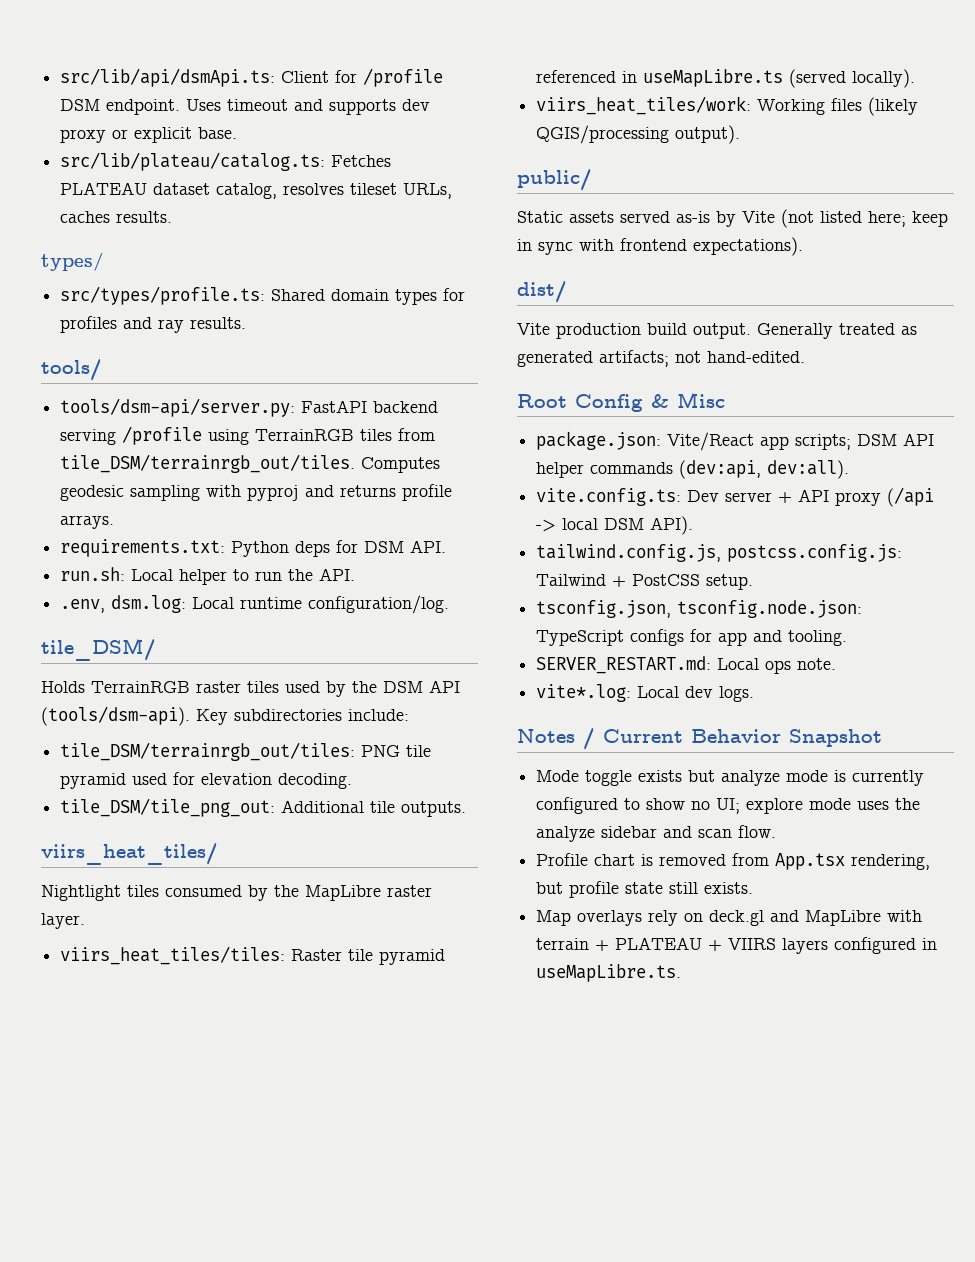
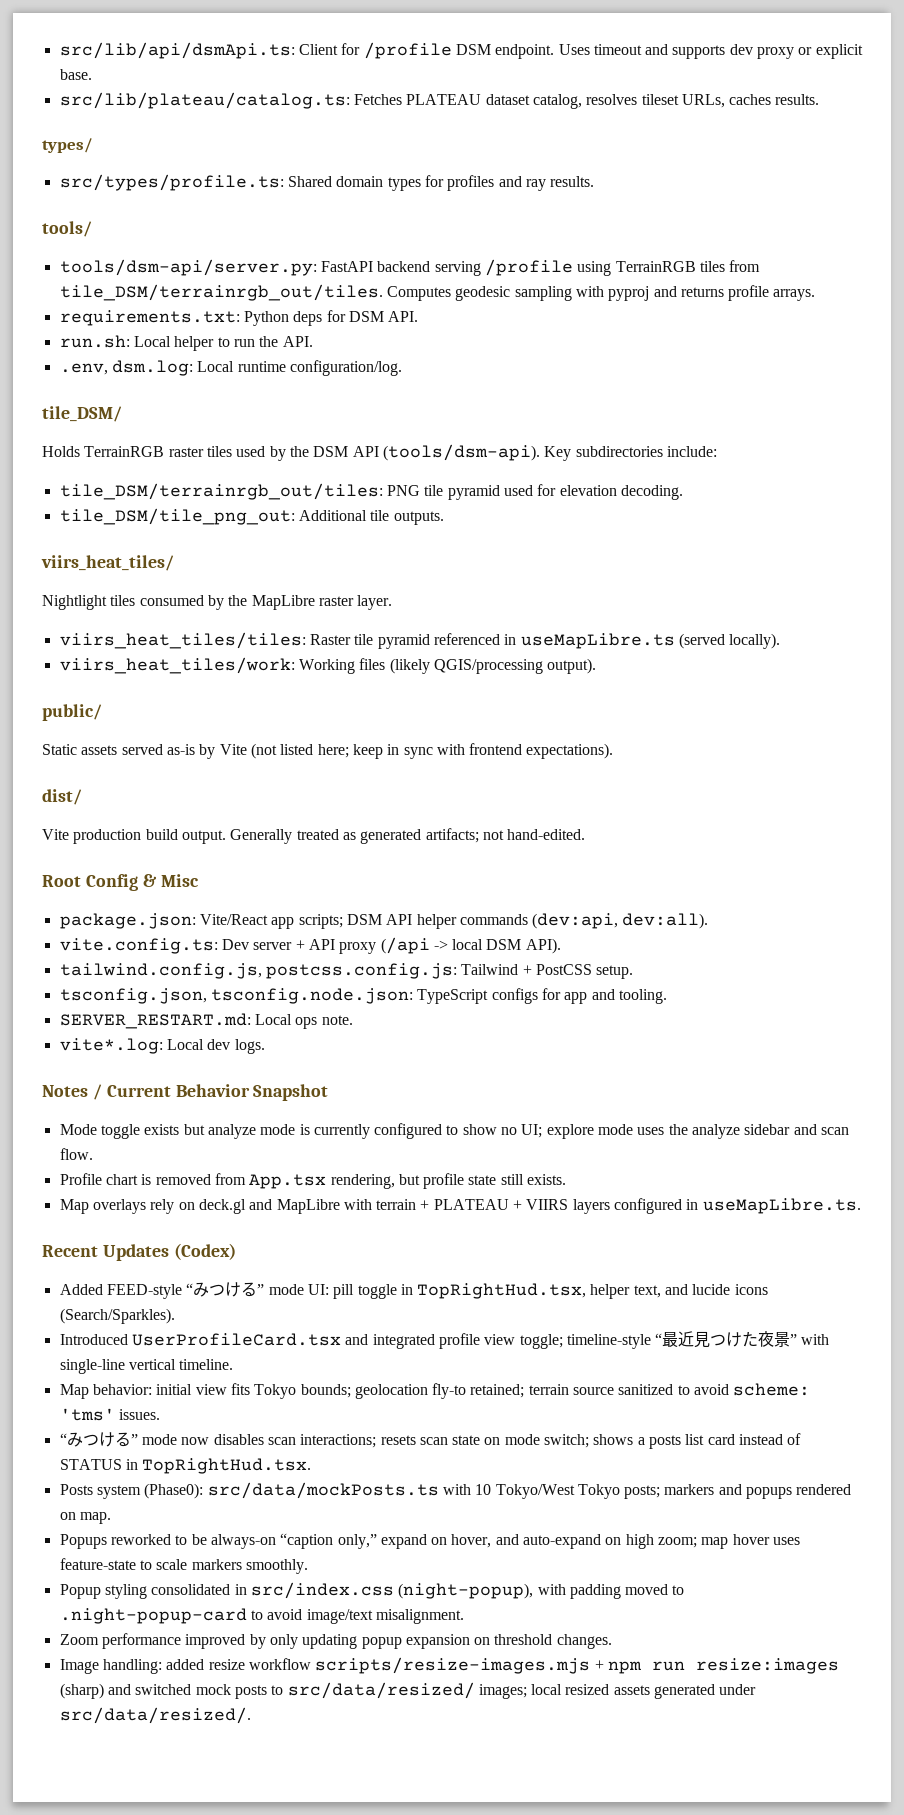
(682, 973) none -> [42,1243,236,1261] [59,1282,768,1299] [59,1308,175,1324] [59,1331,830,1349] [59,1359,234,1374] [59,1383,811,1399] [59,1408,160,1421] [59,1432,802,1449] [59,1458,312,1474] [59,1482,852,1499] [59,1512,111,1524] [59,1533,801,1549] [59,1558,308,1574] [59,1582,685,1599] [59,1608,464,1624] [59,1633,612,1649] [59,1657,839,1674] [59,1682,757,1699] [59,1707,251,1724] // Recent Updates (Codex) // Added FEED-style “みつける” mode UI: pill toggle in TopRightHud.tsx, helper text, and lucide icons (Search/Sparkles). // Introduced UserProfileCard.tsx and integrated profile view toggle; timeline-style “最近見つけた夜景” with single-line vertical timeline. // Map behavior: initial view fits Tokyo bounds; geolocation fly-to retained; terrain source sanitized to avoid scheme: 'tms' issues. // “みつける” mode now disables scan interactions; resets scan state on mode switch; shows a posts list card instead of STATUS in TopRightHud.tsx. // Posts system (Phase0): src/data/mockPosts.ts with 10 Tokyo/West Tokyo posts; markers and popups rendered on map. // Popups reworked to be always-on “caption only,” expand on hover, and auto-expand on high zoom; map hover uses feature-state to scale markers smoothly. // Popup styling consolidated in src/index.css (night-popup), with padding moved to .night-popup-card to avoid image/text misalignment. // Zoom performance improved by only updating popup expansion on threshold changes. // Image handling: added resize workflow scripts/resize-images.mjs + npm run resize:images (sharp) and switched mock posts to src/data/resized/ images; local resized assets generated under src/data/resized/.

